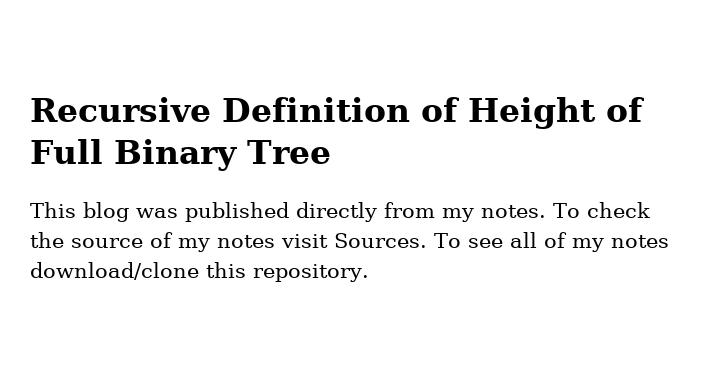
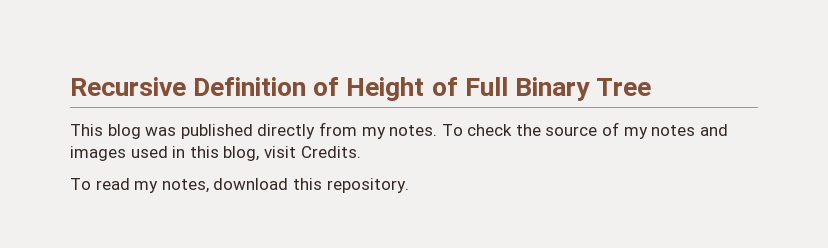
[281,232,669,252] [30,262,199,280] visit Sources. To see all of my notes download/clone -> [699,124,728,136] [70,146,361,161] [70,178,289,193] and images used in this blog, visit Credits. // To read my notes, download

